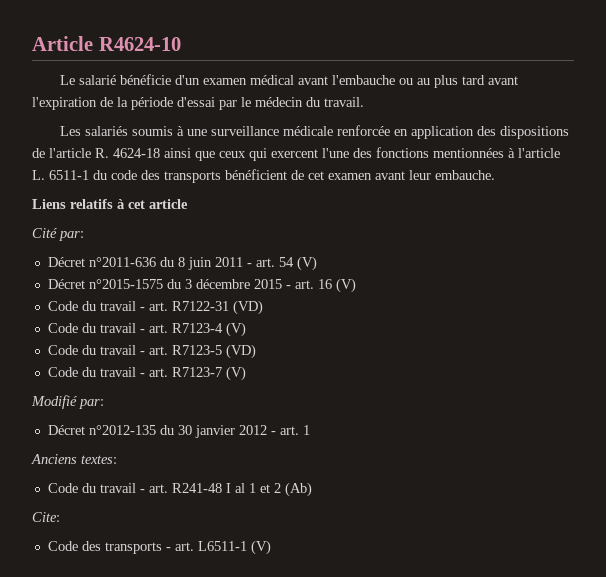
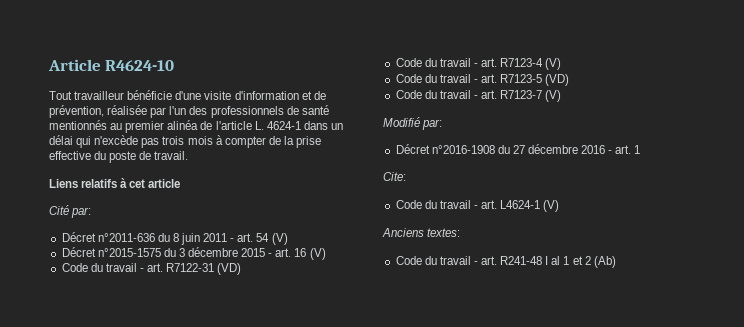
[60,74,519,88] [32,97,364,110] [60,125,570,139] [32,147,560,161] [32,169,495,183] Le salarié bénéficie d'un examen médical avant l'embauche ou au plus tard avant l'expiration de la période d'essai par le médecin du travail. // Les salariés soumis à une surveillance médicale renforcée en application des dispositions de l'article R. 4624-18 ainsi que ceux qui exercent l'une des fonctions mentionnées à l'article L. 6511-1 du code des transports bénéficient de cet examen avant leur embauche. -> [49,90,326,100] [49,105,329,118] [49,120,343,133] [49,135,322,148] [49,151,189,163] Tout travailleur bénéficie d'une visite d'information et de prévention, réalisée par l'un des professionnels de santé mentionnés au premier alinéa de l'article L. 4624-1 dans un délai qui n'excède pas trois mois à compter de la prise effective du poste de travail.
[88,425,310,438] n°2012-135 du 30 janvier 2012 - art. 1 -> [431,144,641,154] [383,172,406,181] [395,200,560,212] n°2016-1908 du 27 décembre 2016 - art. 1 // Cite: // Code du travail - art. L4624-1 (V)
[32,512,60,522] [47,540,271,555] // Cite: // Code des transports - art. L6511-1 (V) -> (616, 262) none

